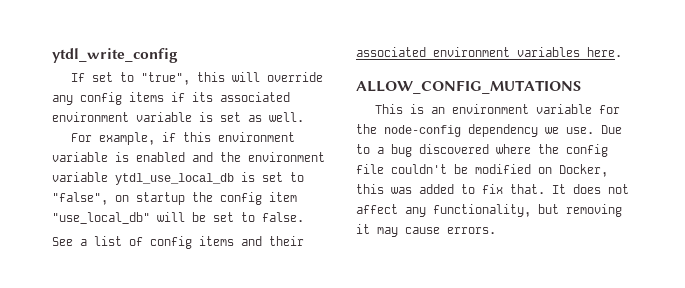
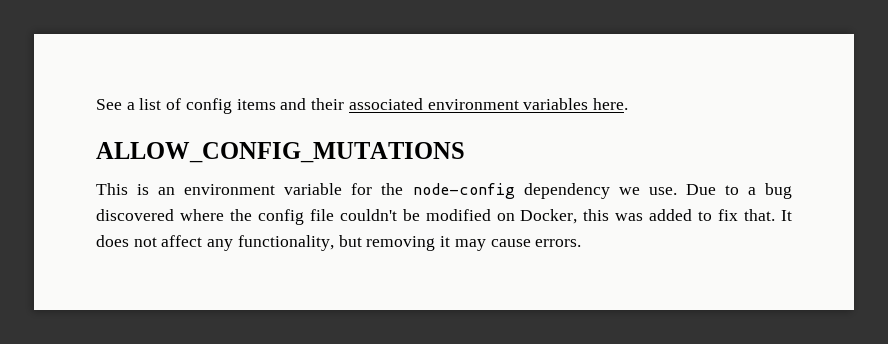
[52,48,178,63] [70,72,323,85] [52,92,290,105] [52,112,304,122] [70,132,295,145] [52,152,325,162] [52,172,304,185] [52,192,297,205] [52,212,304,224] ytdl_write_config // If set to "true", this will override any config items if its associated environment variable is set as well. // For example, if this environment variable is enabled and the environment variable ytdl_use_local_db is set to "false", on startup the config item "use_local_db" will be set to false. // -> (96, 104) none

